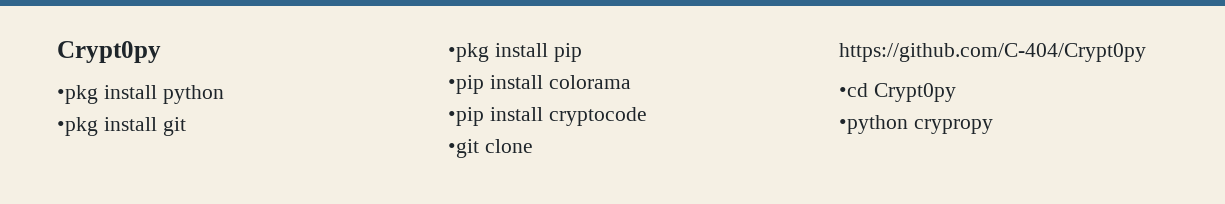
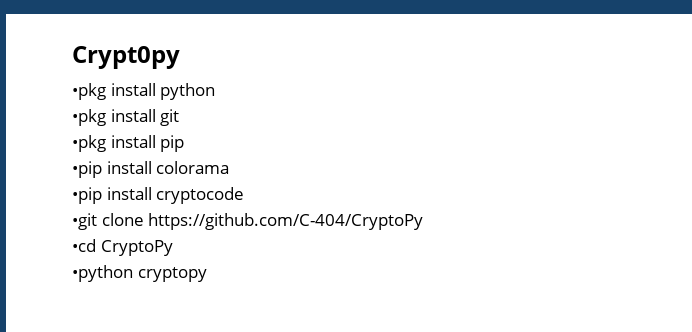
[839,43,1146,62] https://github.com/C-404/Crypt0py -> [148,213,424,230] https://github.com/C-404/CryptoPy
[873,83,956,102] Crypt0py -> [100,240,173,256] CryptoPy
[913,119,993,134] crypropy -> [137,267,207,282] cryptopy

